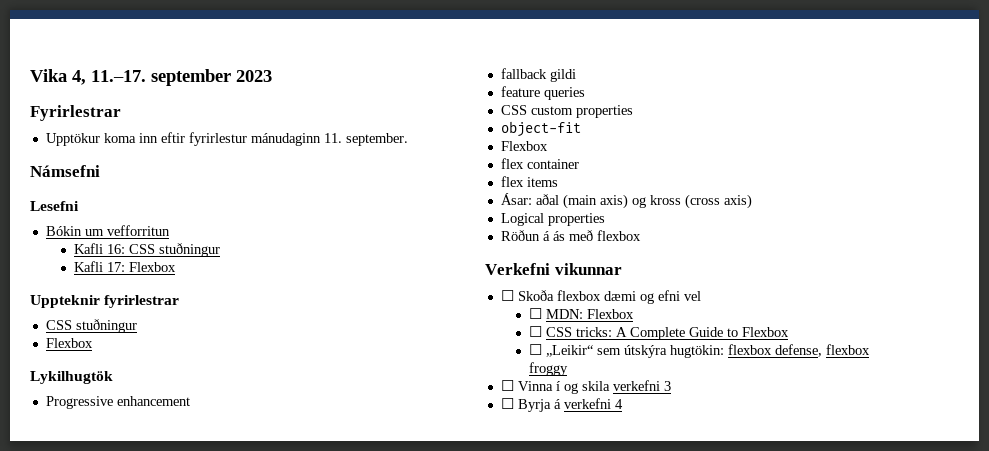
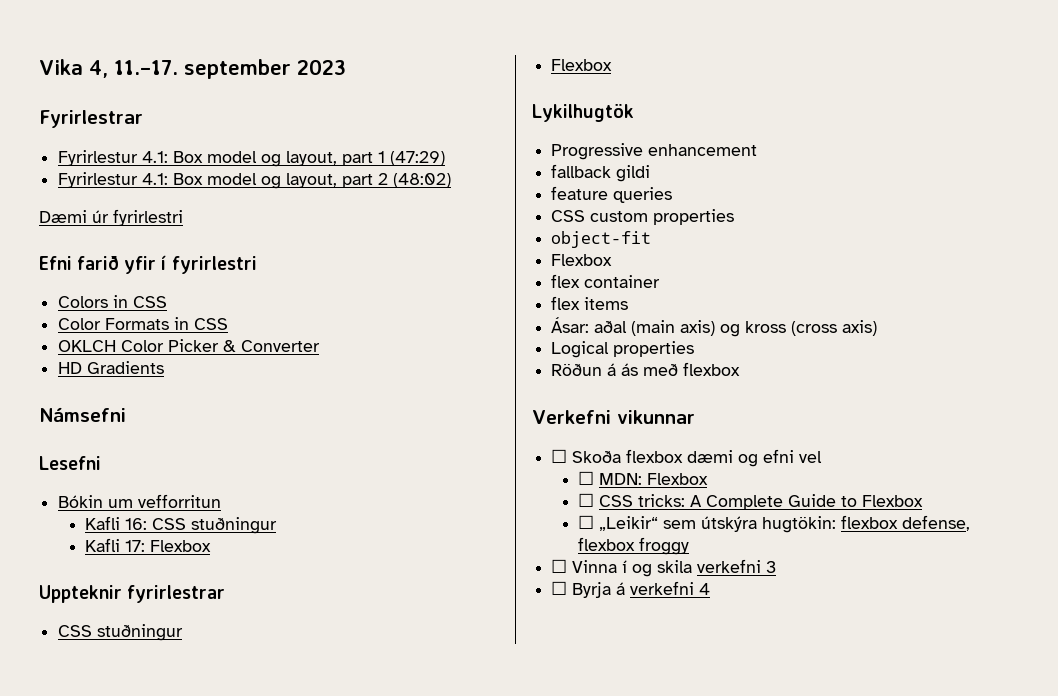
[45,132,408,146] Upptökur koma inn eftir fyrirlestur mánudaginn 11. september. -> [58,150,446,167] [58,172,452,189] [39,209,183,226] [39,255,257,274] [58,295,168,308] [58,317,229,330] [58,339,321,352] [58,361,165,374] Fyrirlestur 4.1: Box model og layout, part 1 (47:29) // Fyrirlestur 4.1: Box model og layout, part 2 (48:02) // Dæmi úr fyrirlestri // Efni farið yfir í fyrirlestri // Colors in CSS // Color Formats in CSS // OKLCH Color Picker & Converter // HD Gradients

